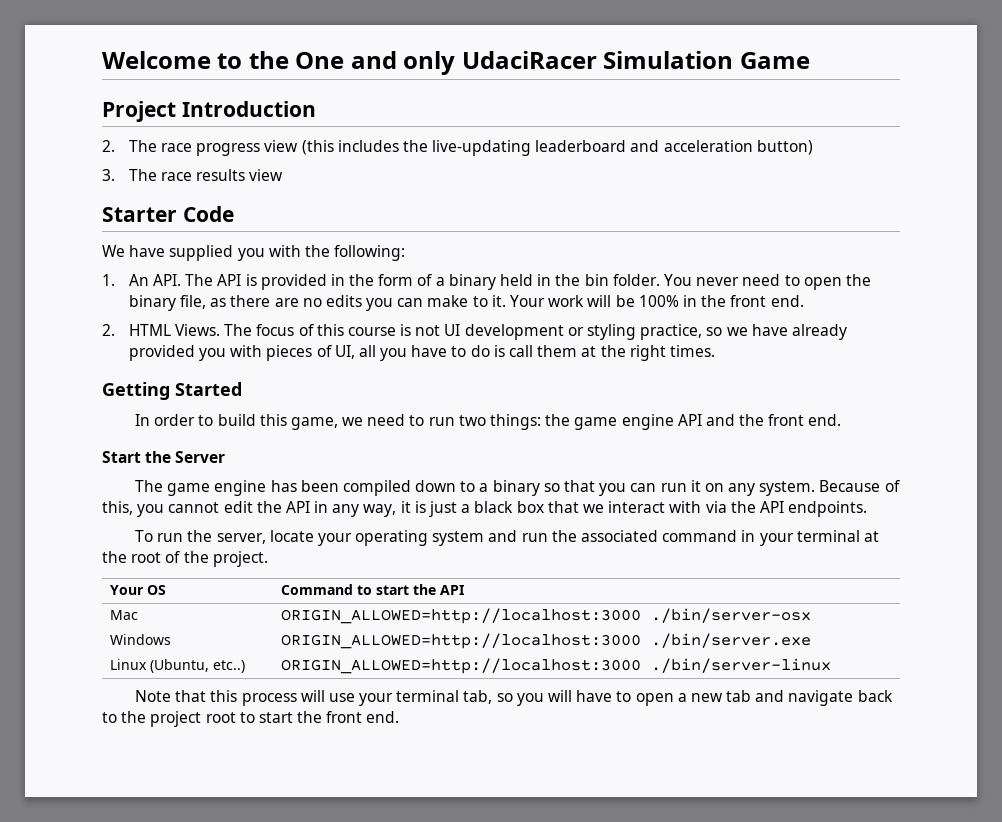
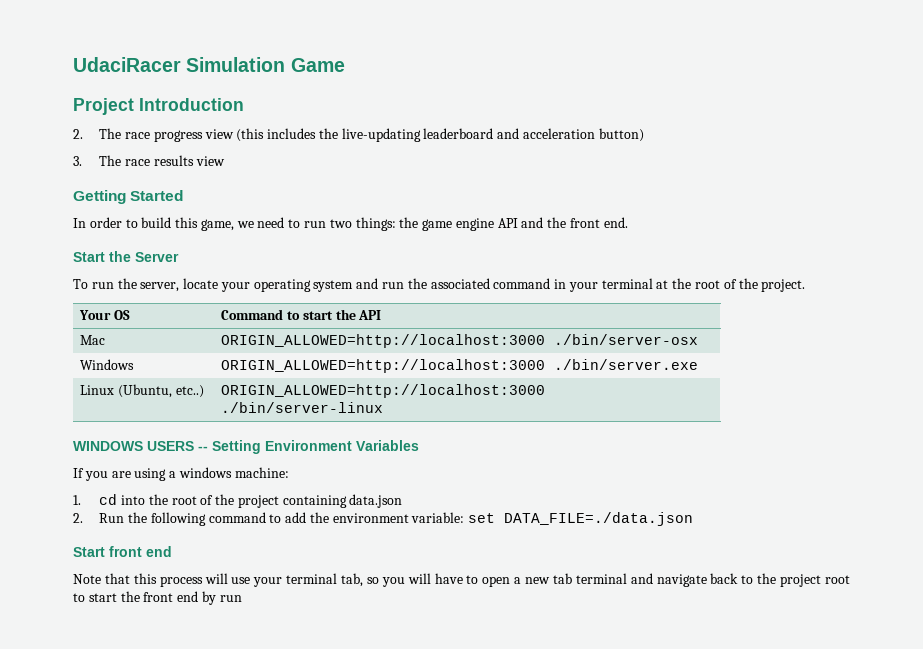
[102,51,456,75] Welcome to the One and only -> (73, 64) none
[102,206,234,222] [102,245,406,261] [102,274,871,290] [128,295,804,311] [102,324,847,340] [128,345,715,361] // Starter Code // We have supplied you with the following: // 1. An API. The API is provided in the form of a binary held in the bin folder. You never need to open the binary file, as there are no edits you can make to it. Your work will be 100% in the front end. // 2. HTML Views. The focus of this course is not UI development or styling practice, so we have already provided you with pieces of UI, all you have to do is call them at the right times. -> (225, 161) none
[134,480,900,496] [102,501,868,517] // The game engine has been compiled down to a binary so that you can run it on any system. Because of this, you cannot edit the API in any way, it is just a black box that we interact with via the API endpoints. -> (179, 257) none
(831, 665) none -> [73,440,419,454] [73,467,289,481] [73,494,403,508] [73,512,694,526] [73,546,172,557] // WINDOWS USERS -- Setting Environment Variables // If you are using a windows machine: // 1. cd into the root of the project containing data.json // 2. Run the following command to add the environment variable: set DATA_FILE=./data.json // Start front end
(752, 696) none -> [575,573,627,584] terminal
[366,711,400,723] end. -> [177,591,242,605] end by run

